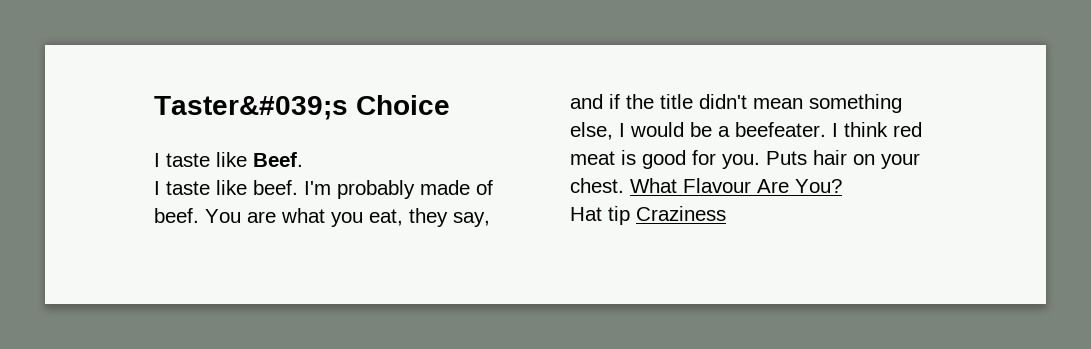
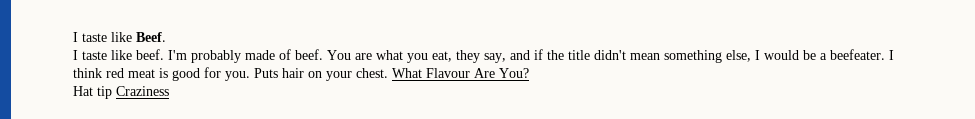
[154,95,450,120] Taster&#039;s Choice // -> (73, 37) none

